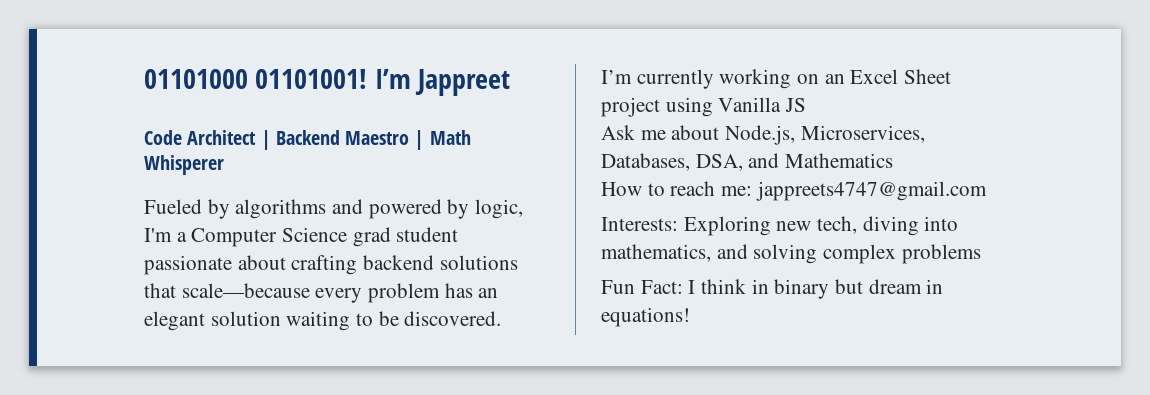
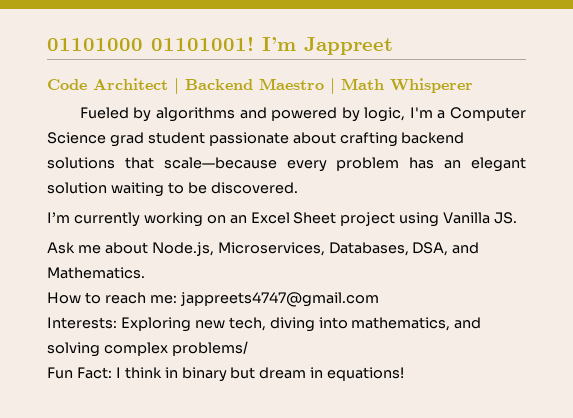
[785,98,807,112] JS -> [494,212,518,224] JS.
[785,153,894,168] Mathematics -> [47,267,145,279] Mathematics.
[901,244,981,264] problems -> [171,341,248,356] problems/

